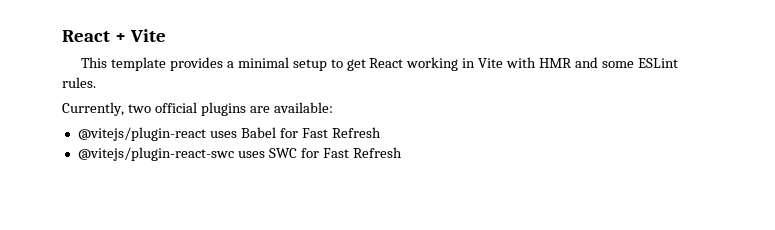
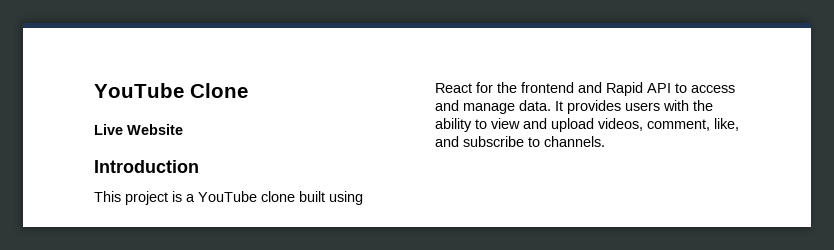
[62,29,166,42] [81,57,678,71] [62,77,96,88] [62,102,333,116] [77,127,381,141] [77,147,402,161] React + Vite // This template provides a minimal setup to get React working in Vite with HMR and some ESLint rules. // Currently, two official plugins are available: // @vitejs/plugin-react uses Babel for Fast Refresh // @vitejs/plugin-react-swc uses SWC for Fast Refresh -> [94,83,248,98] [94,124,183,135] [94,160,199,173] [94,191,363,205] [435,82,735,96] [435,100,713,114] [435,118,739,132] [435,136,605,147] YouTube Clone // Live Website // Introduction // This project is a YouTube clone built using React for the frontend and Rapid API to access and manage data. It provides users with the ability to view and upload videos, comment, like, and subscribe to channels.

